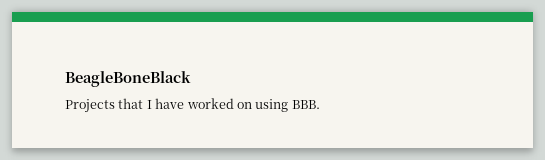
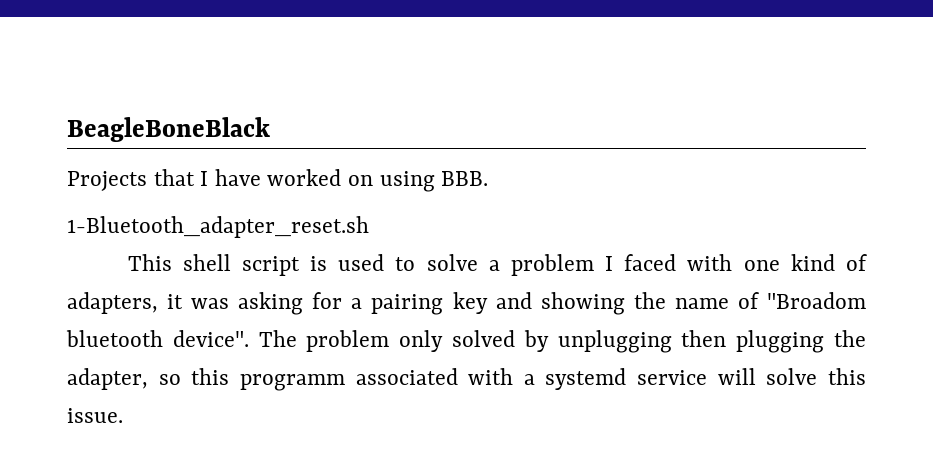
(320, 104) none -> [67,216,369,238] [127,254,868,276] [67,292,867,315] [66,330,866,353] [67,368,866,391] [67,408,123,423] // 1-Bluetooth_adapter_reset.sh // This shell script is used to solve a problem I faced with one kind of adapters, it was asking for a pairing key and showing the name of "Broadom bluetooth device". The problem only solved by unplugging then plugging the adapter, so this programm associated with a systemd service will solve this issue.

